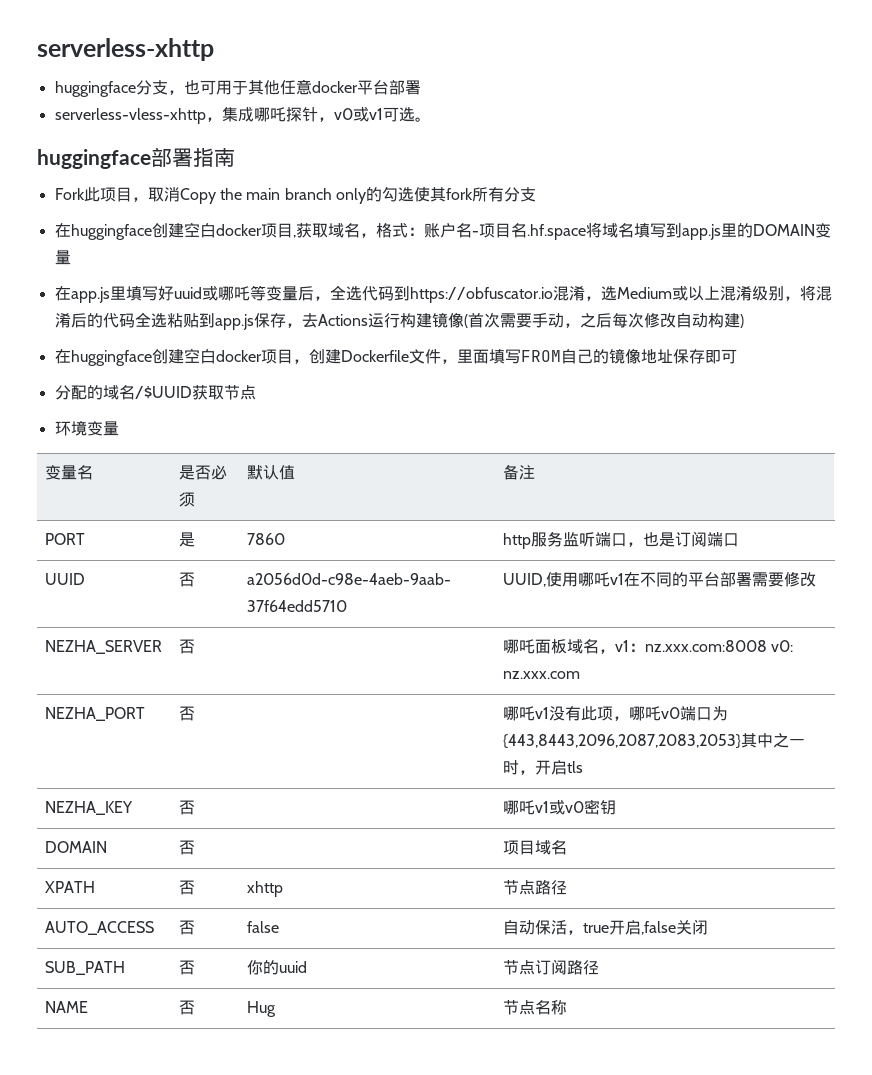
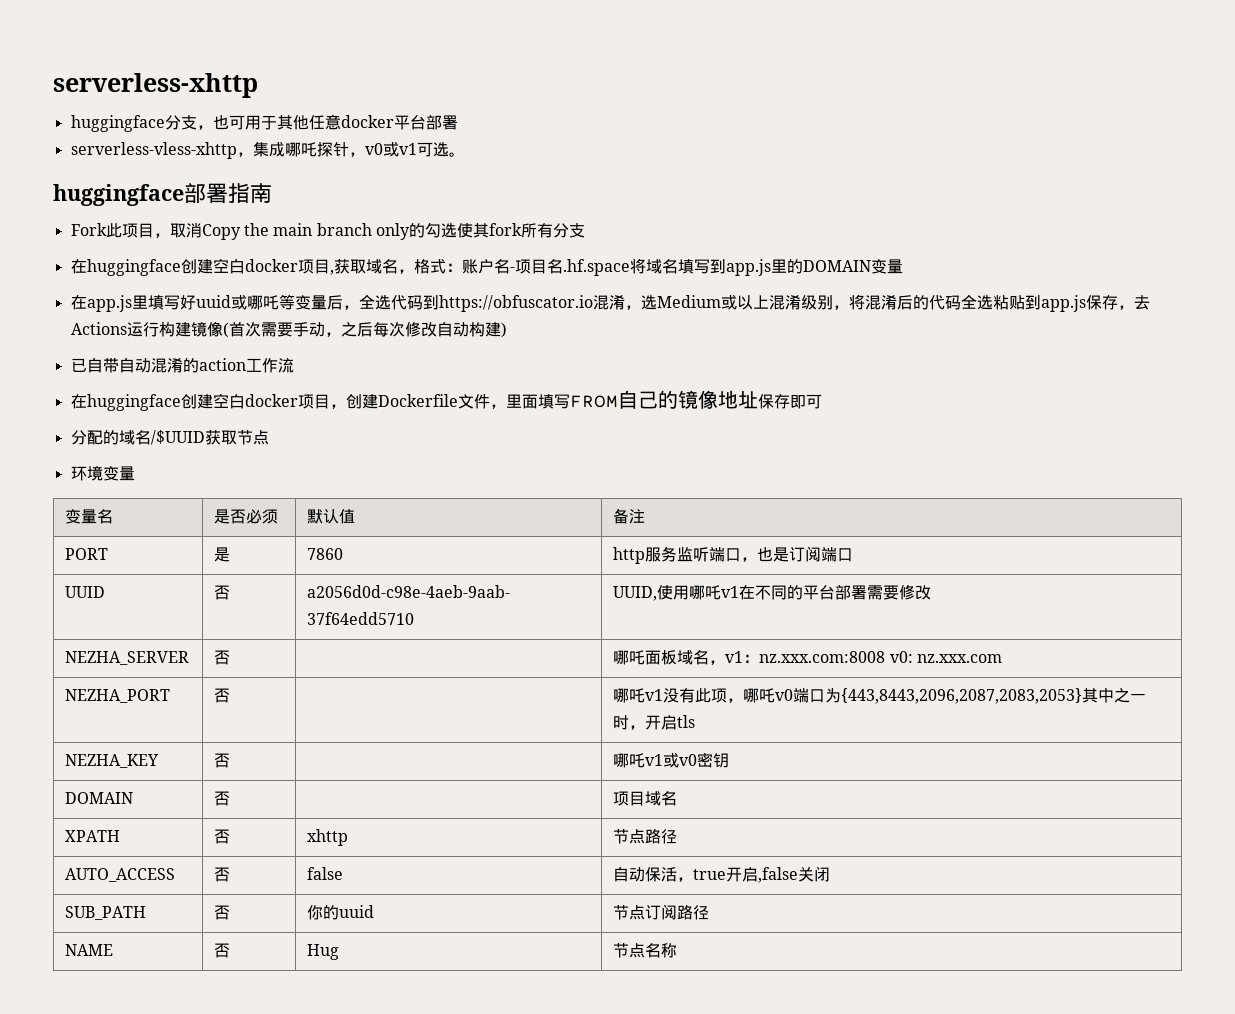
(744, 321) none -> [70,357,294,373] // 已自带自动混淆的action工作流

